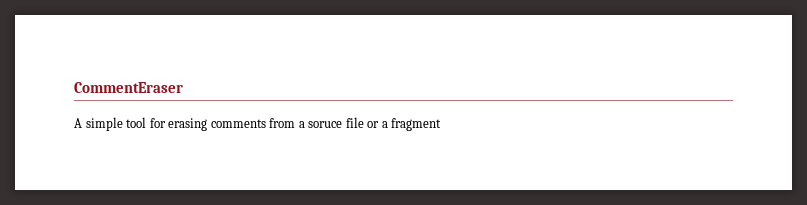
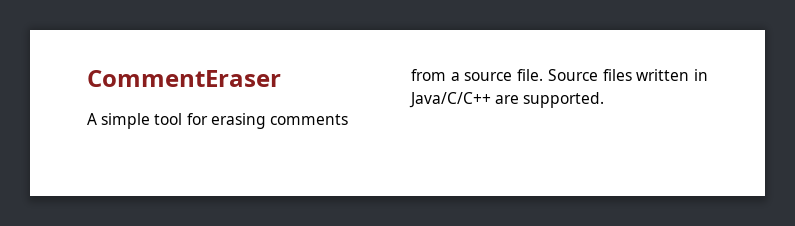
[308,117,442,131] soruce file or a fragment -> [464,69,708,81] [409,92,605,108] source file. Source files written in Java/C/C++ are supported.

